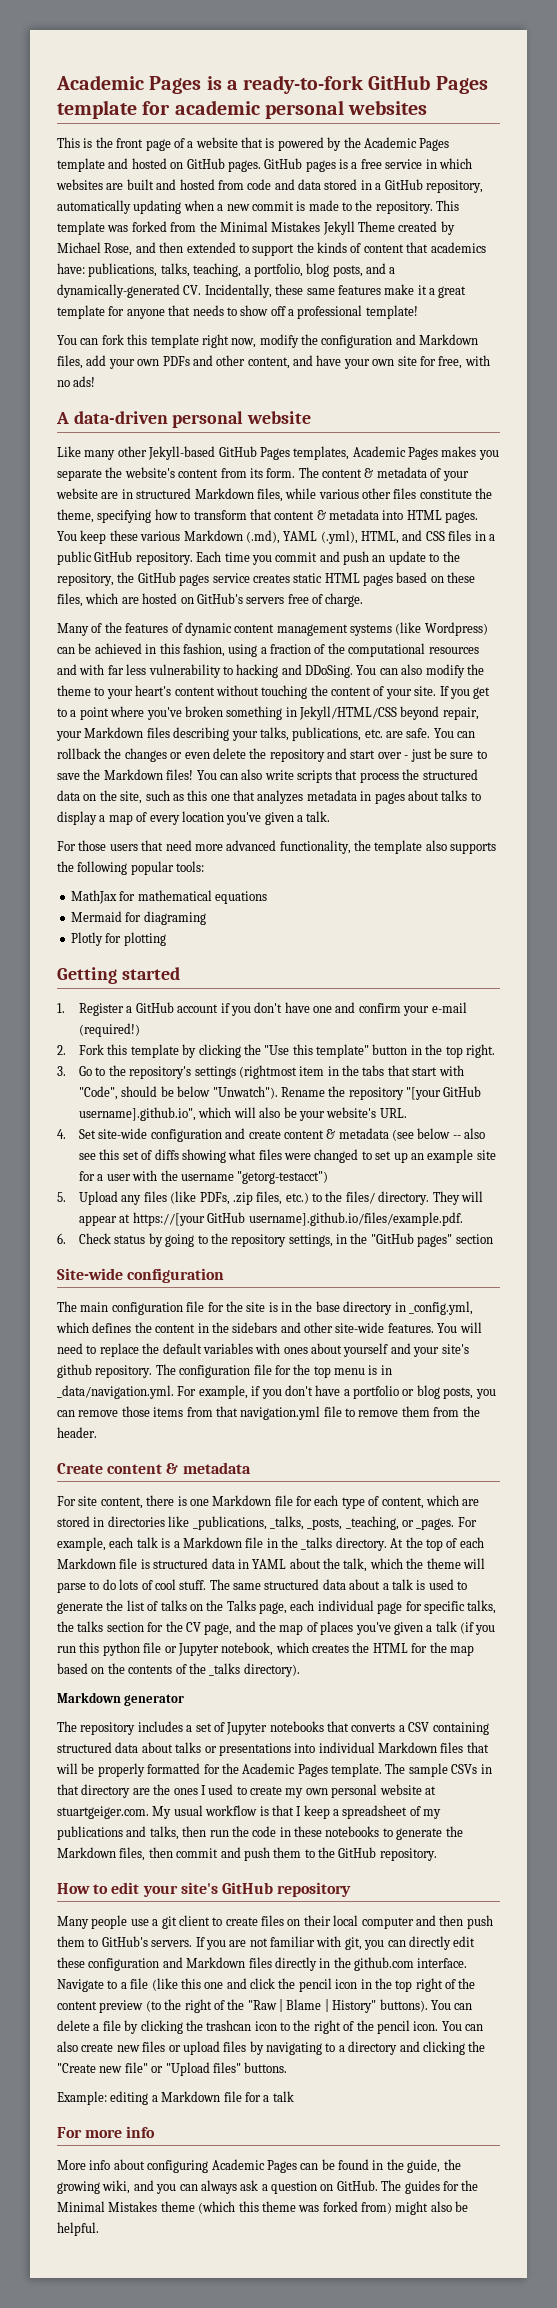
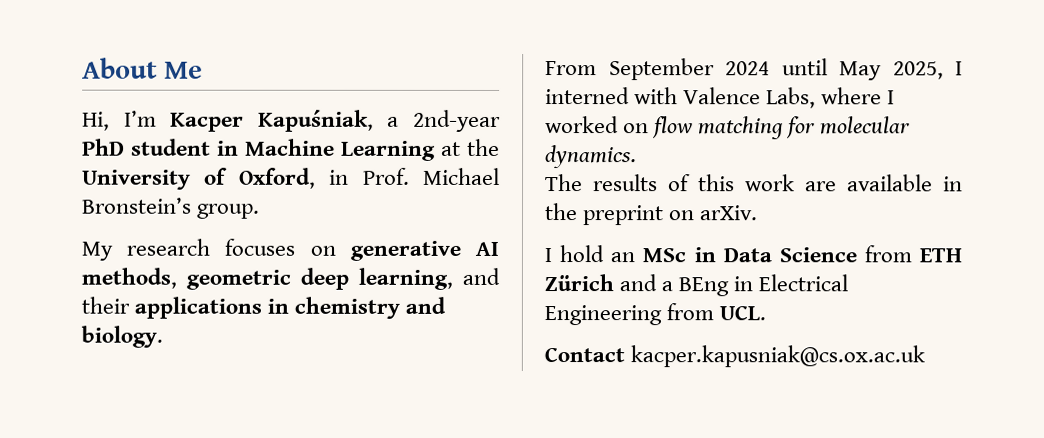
[56,75,488,94] [57,100,428,119] [57,137,450,151] [57,158,472,172] [56,179,483,193] [57,200,460,214] [57,221,455,235] [57,242,486,256] [57,263,396,277] [57,284,467,298] [57,305,418,319] [57,334,479,348] [57,355,490,369] [57,376,96,387] [56,411,312,428] [57,446,499,460] [57,467,469,481] [56,488,493,502] [57,509,479,523] [57,530,495,544] [57,551,460,565] [57,572,476,586] [57,593,364,607] [57,622,488,636] [57,643,479,657] [57,664,484,678] [57,685,491,699] [57,706,479,720] [56,727,476,741] [57,748,487,762] [57,769,478,783] [57,790,481,804] [57,811,331,825] [57,840,497,854] [57,861,205,875] [70,890,267,904] [70,911,206,925] [70,932,166,946] [57,967,180,984] [57,1002,467,1016] [79,1023,141,1037] [57,1044,495,1058] [57,1065,464,1079] [79,1086,482,1100] [79,1107,407,1121] [57,1128,486,1142] [79,1149,496,1163] [79,1170,329,1184] [57,1191,483,1205] [79,1212,463,1226] [57,1233,493,1247] [57,1268,225,1283] [57,1301,473,1315] [56,1322,482,1333] [57,1343,469,1357] [57,1364,392,1378] [57,1385,496,1399] [57,1406,480,1420] [57,1427,97,1438] [57,1462,251,1474] [57,1495,480,1509] [57,1516,477,1530] [57,1537,484,1551] [57,1558,485,1572] [57,1579,467,1593] [57,1600,497,1614] [57,1621,496,1635] [57,1642,474,1656] [57,1663,300,1677] [57,1692,185,1706] [57,1721,489,1735] [57,1742,489,1756] [56,1763,492,1777] [57,1784,436,1798] [57,1805,442,1819] [57,1826,463,1840] [57,1847,437,1861] [57,1882,352,1897] [57,1915,493,1929] [57,1936,476,1950] [57,1957,468,1971] [57,1978,476,1992] [57,1999,473,2013] [57,2020,483,2034] [57,2041,486,2055] [57,2062,288,2076] [57,2091,294,2105] [57,2126,156,2138] [57,2159,461,2173] [57,2180,479,2194] [57,2201,469,2215] [57,2222,99,2236] Academic Pages is a ready-to-fork GitHub Pages template for academic personal websites // This is the front page of a website that is powered by the Academic Pages template and hosted on GitHub pages. GitHub pages is a free service in which websites are built and hosted from code and data stored in a GitHub repository, automatically updating when a new commit is made to the repository. This template was forked from the Minimal Mistakes Jekyll Theme created by Michael Rose, and then extended to support the kinds of content that academics have: publications, talks, teaching, a portfolio, blog posts, and a dynamically-generated CV. Incidentally, these same features make it a great template for anyone that needs to show off a professional template! // You can fork this template right now, modify the configuration and Markdown files, add your own PDFs and other content, and have your own site for free, with no ads! // A data-driven personal website // Like many other Jekyll-based GitHub Pages templates, Academic Pages makes you separate the website's content from its form. The content & metadata of your website are in structured Markdown files, while various other files constitute the theme, specifying how to transform that content & metadata into HTML pages. You keep these various Markdown (.md), YAML (.yml), HTML, and CSS files in a public GitHub repository. Each time you commit and push an update to the repository, the GitHub pages service creates static HTML pages based on these files, which are hosted on GitHub's servers free of charge. // Many of the features of dynamic content management systems (like Wordpress) can be achieved in this fashion, using a fraction of the computational resources and with far less vulnerability to hacking and DDoSing. You can also modify the theme to your heart's content without touching the content of your site. If you get to a point where you've broken something in Jekyll/HTML/CSS beyond repair, your Markdown files describing your talks, publications, etc. are safe. You can rollback the changes or even delete the repository and start over - just be sure to save the Markdown files! You can also write scripts that process the structured data on the site, such as this one that analyzes metadata in pages about talks to display a map of every location you've given a talk. // For those users that need more advanced functionality, the template also supports the following popular tools: // MathJax for mathematical equations // Mermaid for diagraming // Plotly for plotting // Getting started // 1. Register a GitHub account if you don't have one and confirm your e-mail (required!) // 2. Fork this template by clicking the "Use this template" button in the top right. // 3. Go to the repository's settings (rightmost item in the tabs that start with "Code", should be below "Unwatch"). Rename the repository "[your GitHub username].github.io", which will also be your website's URL. // 4. Set site-wide configuration and create content & metadata (see below -- also see this set of diffs showing what files were changed to set up an example site for a user with the username "getorg-testacct") // 5. Upload any files (like PDFs, .zip files, etc.) to the files/ directory. They will appear at https://[your GitHub username].github.io/files/example.pdf. // 6. Check status by going to the repository settings, in the "GitHub pages" section // Site-wide configuration // The main configuration file for the site is in the base directory in _config.yml, which defines the content in the sidebars and other site-wide features. You will need to replace the default variables with ones about yourself and your site's github repository. The configuration file for the top menu is in _data/navigation.yml. For example, if you don't have a portfolio or blog posts, you can remove those items from that navigation.yml file to remove them from the header. // Create content & metadata // For site content, there is one Markdown file for each type of content, which are stored in directories like _publications, _talks, _posts, _teaching, or _pages. For example, each talk is a Markdown file in the _talks directory. At the top of each Markdown file is structured data in YAML about the talk, which the theme will parse to do lots of cool stuff. The same structured data about a talk is used to generate the list of talks on the Talks page, each individual page for specific talks, the talks section for the CV page, and the map of places you've given a talk (if you run this python file or Jupyter notebook, which creates the HTML for the map based on the contents of the _talks directory). // Markdown generator // The repository includes a set of Jupyter notebooks that converts a CSV containing structured data about talks or presentations into individual Markdown files that will be properly formatted for the Academic Pages template. The sample CSVs in that directory are the ones I used to create my own personal website at stuartgeiger.com. My usual workflow is that I keep a spreadsheet of my publications and talks, then run the code in these notebooks to generate the Markdown files, then commit and push them to the GitHub repository. // How to edit your site's GitHub repository // Many people use a git client to create files on their local computer and then push them to GitHub's servers. If you are not familiar with git, you can directly edit these configuration and Markdown files directly in the github.com interface. Navigate to a file (like this one and click the pencil icon in the top right of the content preview (to the right of the "Raw | Blame | History" buttons). You can delete a file by clicking the trashcan icon to the right of the pencil icon. You can also create new files or upload files by navigating to a directory and clicking the "Create new file" or "Upload files" buttons. // Example: editing a Markdown file for a talk // For more info // More info about configuring Academic Pages can be found in the guide, the growing wiki, and you can always ask a question on GitHub. The guides for the Minimal Mistakes theme (which this theme was forked from) might also be helpful. -> [82,57,204,79] [82,109,501,132] [82,138,500,161] [82,167,500,190] [82,197,261,219] [81,238,499,261] [81,267,500,290] [81,296,447,319] [81,325,163,348] [545,58,963,81] [545,87,896,109] [545,116,912,140] [545,145,637,169] [545,174,963,192] [544,203,759,226] [544,245,962,263] [544,274,849,297] [544,303,767,326] [544,345,926,368] About Me // Hi, I’m Kacper Kapuśniak, a 2nd-year PhD student in Machine Learning at the University of Oxford, in Prof. Michael Bronstein’s group. // My research focuses on generative AI methods, geometric deep learning, and their applications in chemistry and biology. // From September 2024 until May 2025, I interned with Valence Labs, where I worked on flow matching for molecular dynamics. // The results of this work are available in the preprint on arXiv. // I hold an MSc in Data Science from ETH Zürich and a BEng in Electrical Engineering from UCL. // Contact kacper.kapusniak@cs.ox.ac.uk

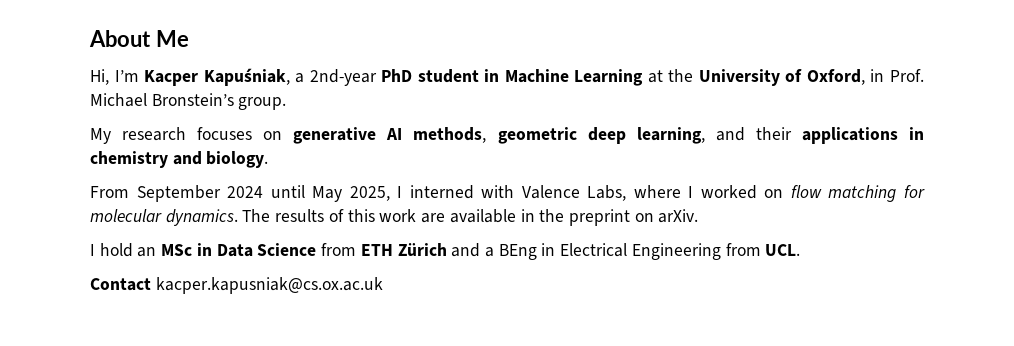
(637, 157) // -> (238, 217) none

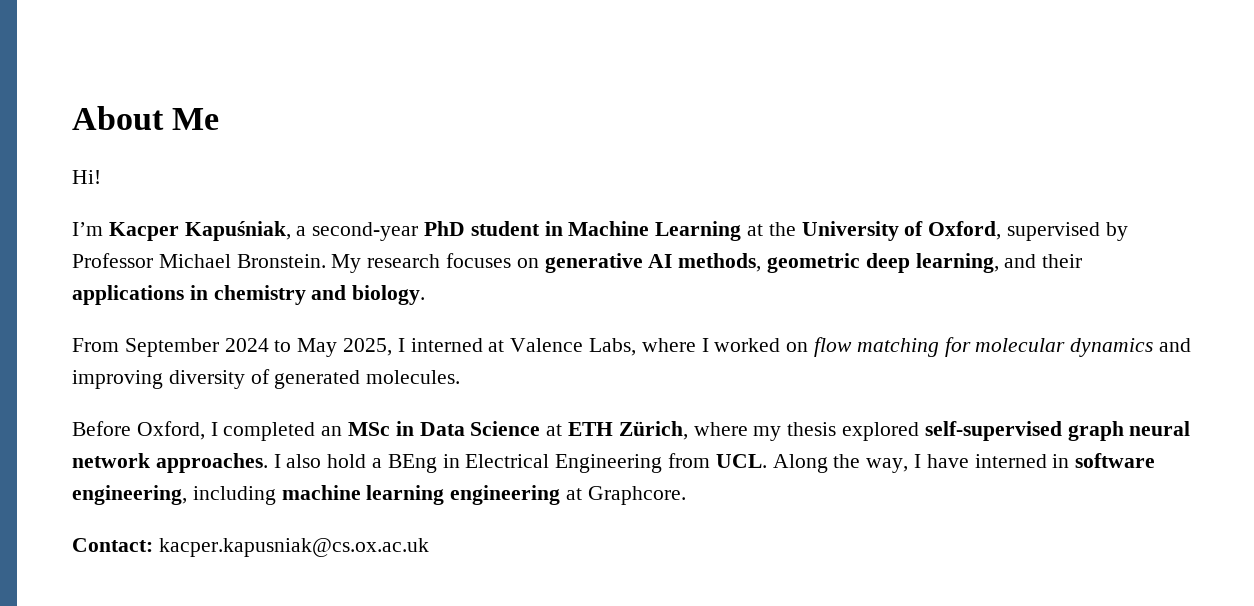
[90,69,109,85] Hi, -> [72,170,101,184] Hi! //
[309,69,377,86] 2nd-year -> [312,222,419,241] second-year
[870,69,924,82] [90,93,287,110] in Prof. Michael Bronstein’s group. // -> [1007,222,1128,241] [72,253,326,268] supervised by Professor Michael Bronstein.
[270,185,305,198] until -> [274,340,292,352] to
[481,185,515,198] with -> [488,340,505,352] at
[165,209,699,226] [90,243,133,257] dynamics. The results of this work are available in the preprint on arXiv. // I hold -> [1070,338,1192,357] [72,369,461,389] [72,421,316,441] dynamics and improving diversity of generated molecules. // Before Oxford, I completed
[321,243,481,257] from ETH Zürich and -> [546,421,1191,441] [72,453,367,473] at ETH Zürich, where my thesis explored self-supervised graph neural network approaches. I also hold
[90,278,151,291] // Contact -> [772,453,1156,473] [72,485,686,505] [72,538,153,552] Along the way, I have interned in software engineering, including machine learning engineering at Graphcore. // Contact:

